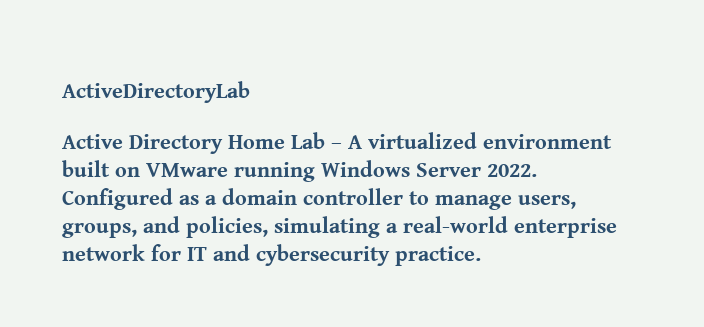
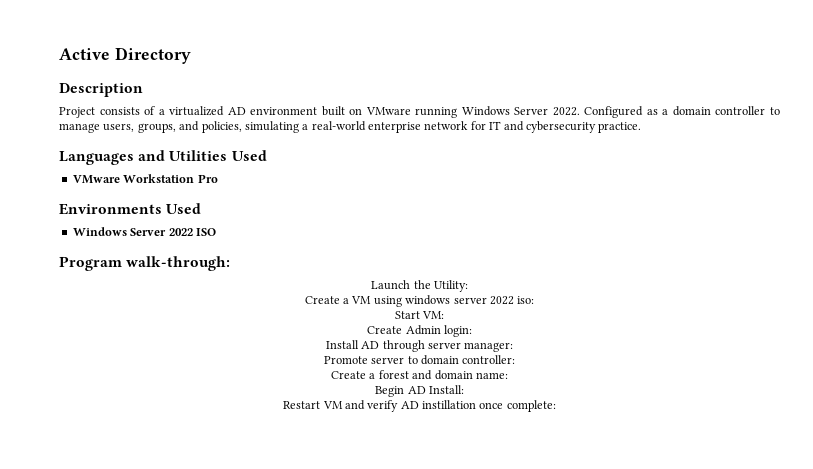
[62,81,250,103] ActiveDirectoryLab // -> (59, 54) none
[228,132,477,149] Home Lab – A virtualized -> [59,83,143,97] [59,106,246,118] // Description // Project consists of a virtualized AD
(481, 256) none -> [59,150,267,165] [72,174,218,184] [59,203,202,215] [72,227,216,236] [59,256,231,271] [371,280,468,292] [304,295,535,307] [394,311,445,319] [367,325,472,337] [325,340,514,352] [323,355,516,365] [331,370,508,380] [375,385,464,397] [283,400,556,412] // Languages and Utilities Used // VMware Workstation Pro // Environments Used // Windows Server 2022 ISO // Program walk-through: // Launch the Utility: // Create a VM using windows server 2022 iso: // Start VM: // Create Admin login: // Install AD through server manager: // Promote server to domain controller: // Create a forest and domain name: // Begin AD Install: // Restart VM and verify AD instillation once complete:

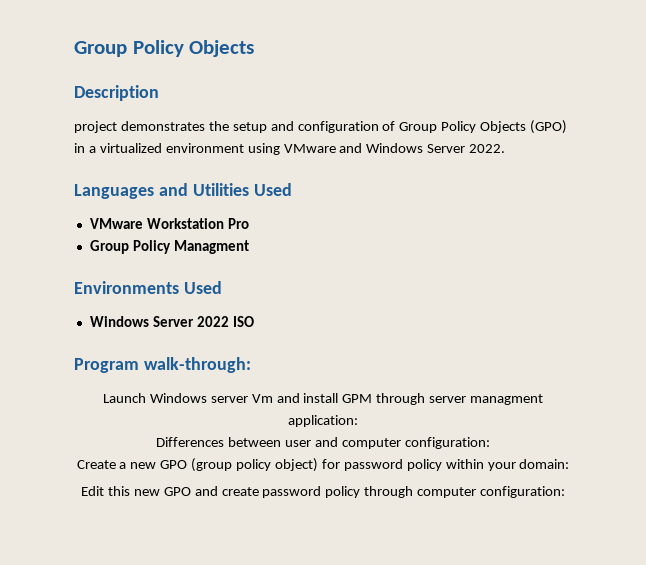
[59,47,191,64] [59,83,143,97] [59,106,780,118] [59,121,642,133] Active Directory // Description // Project consists of a virtualized AD environment built on VMware running Windows Server 2022. Configured as a domain controller to manage users, groups, and policies, simulating a real-world enterprise network for IT and cybersecurity practice. -> [74,40,255,57] [74,85,159,101] [74,120,568,134] [74,143,506,155] Group Policy Objects // Description // project demonstrates the setup and configuration of Group Policy Objects (GPO) in a virtualized environment using VMware and Windows Server 2022.
(218, 178) none -> [89,240,249,254] // Group Policy Managment
[413,280,468,292] [304,295,535,307] [394,311,445,319] [367,325,472,337] [325,340,514,352] [323,355,516,365] [331,370,508,380] [375,385,464,397] [283,400,556,412] the Utility: // Create a VM using windows server 2022 iso: // Start VM: // Create Admin login: // Install AD through server manager: // Promote server to domain controller: // Create a forest and domain name: // Begin AD Install: // Restart VM and verify AD instillation once complete: -> [149,393,544,405] [288,415,358,427] [156,437,490,449] [76,458,570,472] [80,486,566,498] Windows server Vm and install GPM through server managment application: // Differences between user and computer configuration: // Create a new GPO (group policy object) for password policy within your domain: // Edit this new GPO and create password policy through computer configuration:

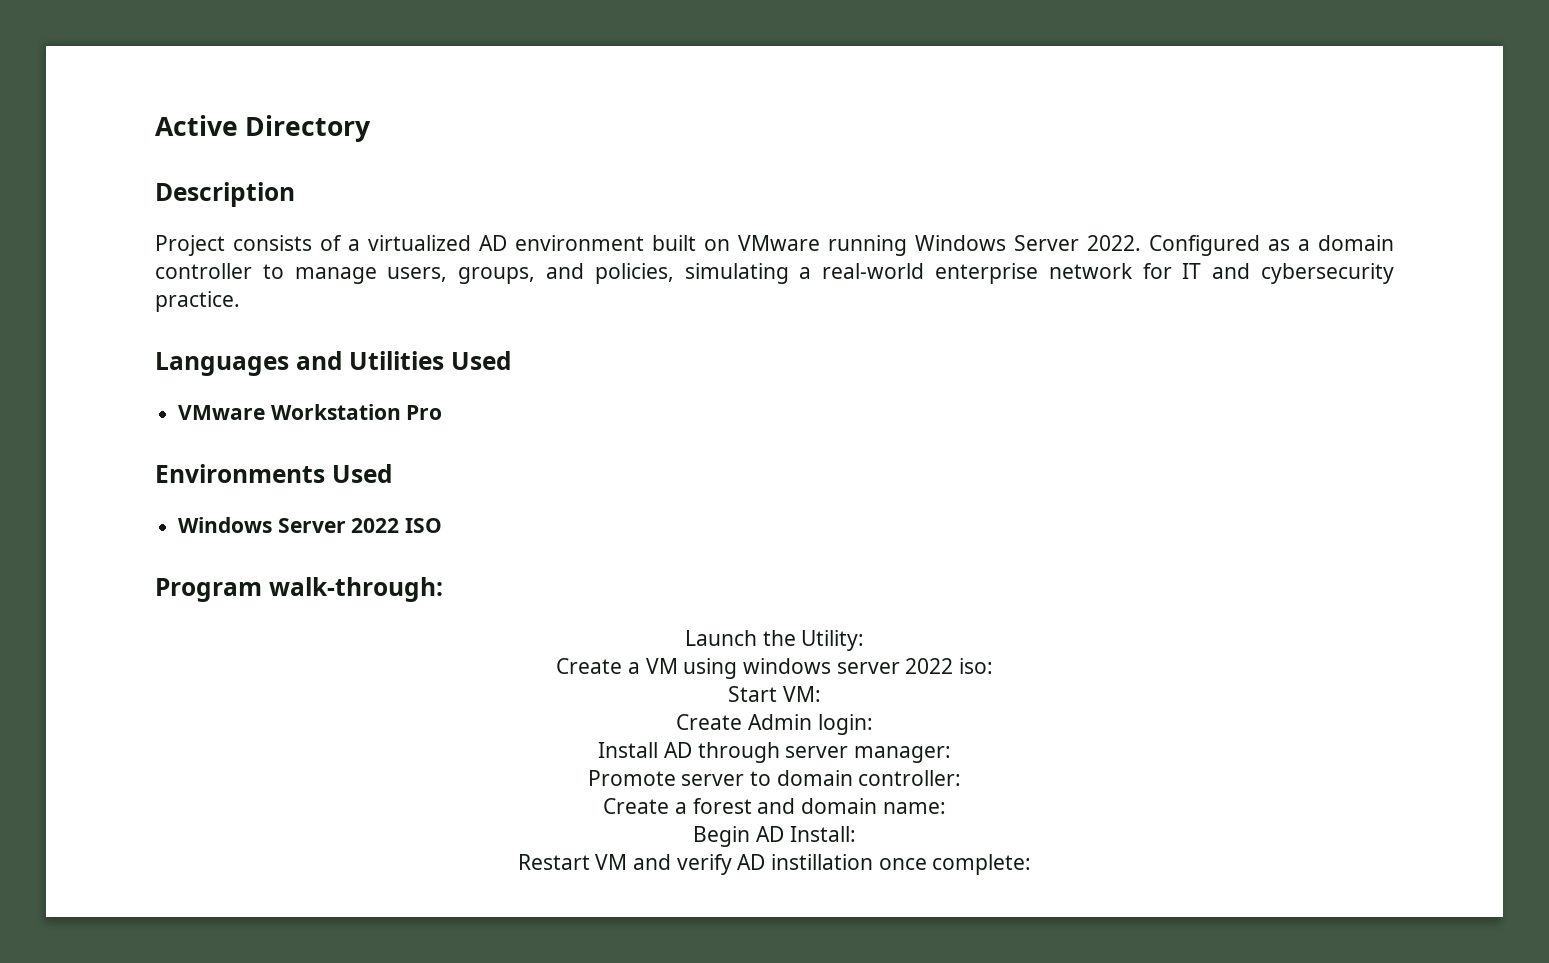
[74,40,255,57] [74,85,159,101] [74,120,568,134] [74,143,506,155] Group Policy Objects // Description // project demonstrates the setup and configuration of Group Policy Objects (GPO) in a virtualized environment using VMware and Windows Server 2022. -> [155,115,372,142] [155,182,295,207] [155,235,1394,256] [155,263,1394,284] [155,291,240,312] Active Directory // Description // Project consists of a virtualized AD environment built on VMware running Windows Server 2022. Configured as a domain controller to manage users, groups, and policies, simulating a real-world enterprise network for IT and cybersecurity practice.
[89,240,249,254] // Group Policy Managment -> (443, 412) none
[149,393,544,405] [288,415,358,427] [156,437,490,449] [76,458,570,472] [80,486,566,498] Windows server Vm and install GPM through server managment application: // Differences between user and computer configuration: // Create a new GPO (group policy object) for password policy within your domain: // Edit this new GPO and create password policy through computer configuration: -> [762,630,865,651] [556,658,993,679] [728,686,821,702] [676,714,873,735] [598,742,951,763] [587,770,962,786] [603,798,946,814] [693,826,856,847] [517,854,1032,875] the Utility: // Create a VM using windows server 2022 iso: // Start VM: // Create Admin login: // Install AD through server manager: // Promote server to domain controller: // Create a forest and domain name: // Begin AD Install: // Restart VM and verify AD instillation once complete:

